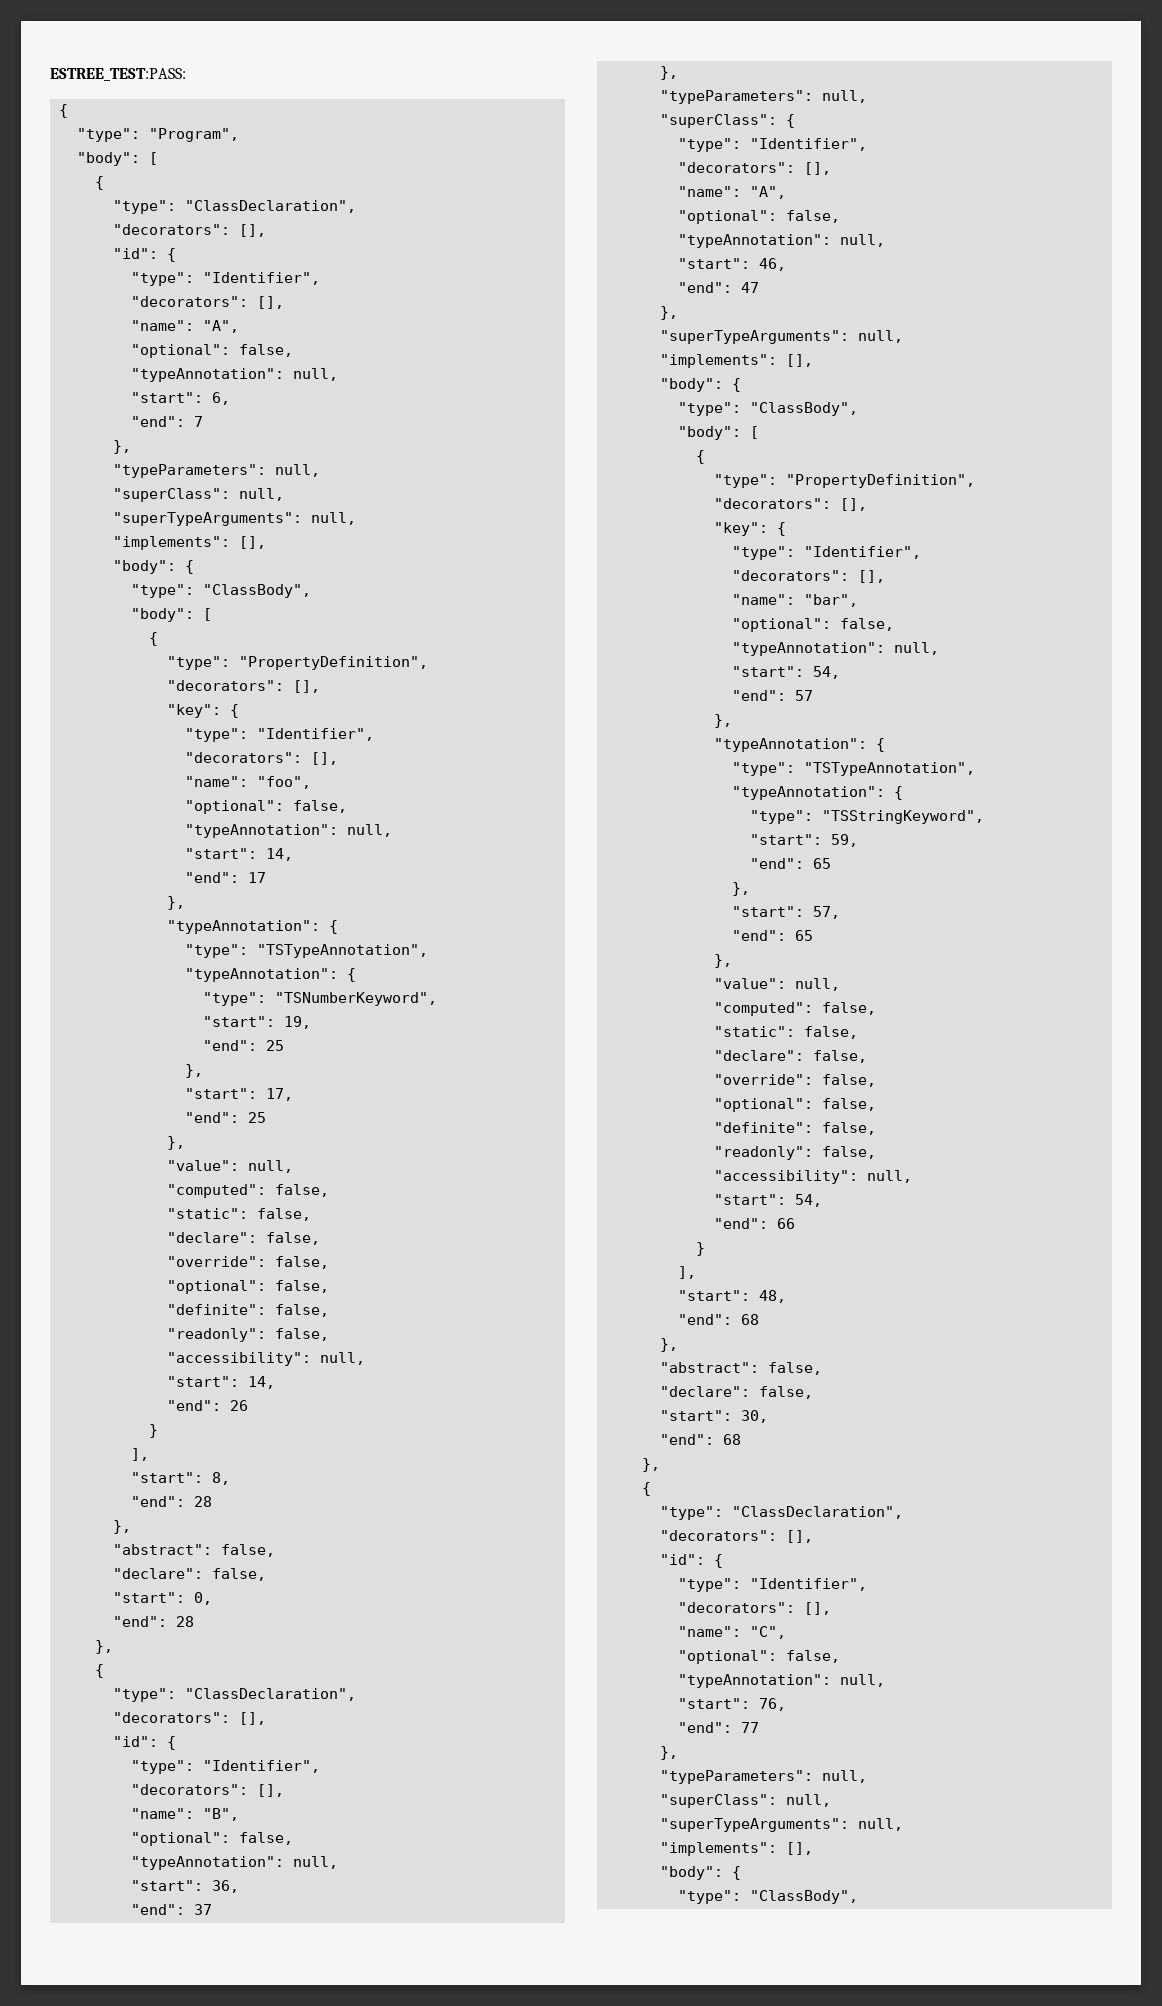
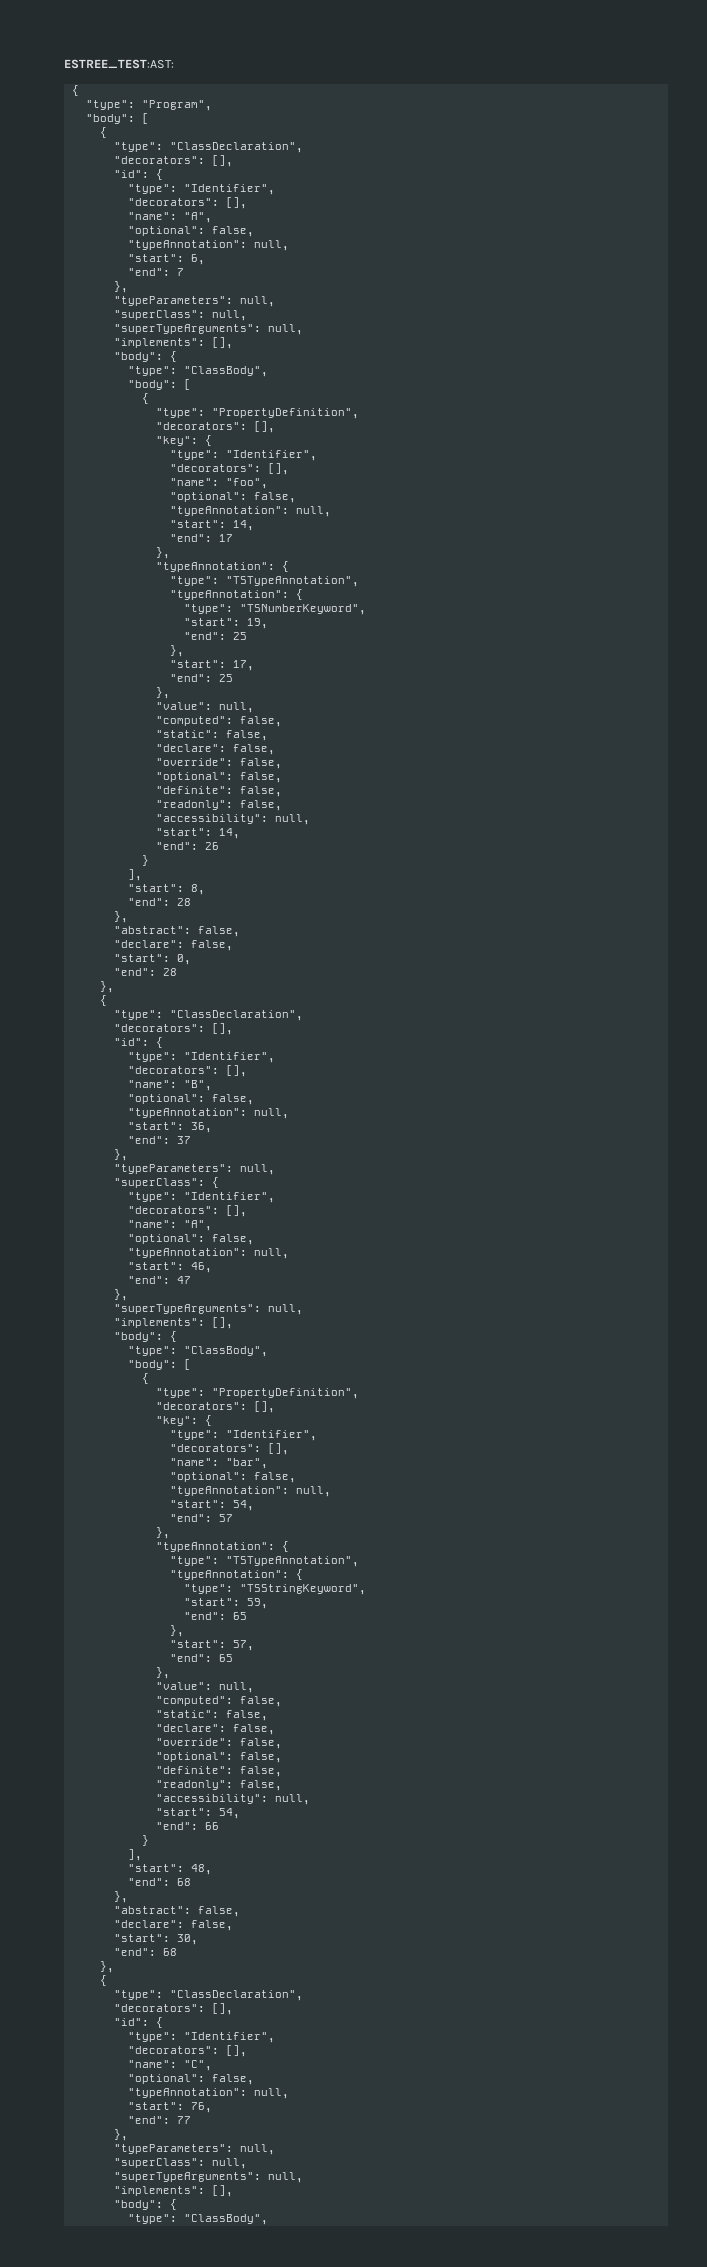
[50,68,186,81] ESTREE_TEST:PASS: -> [64,59,174,69] ESTREE_TEST:AST:

